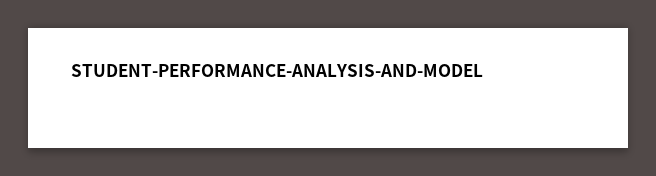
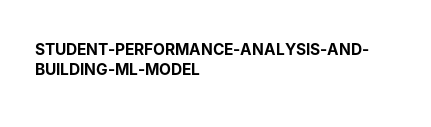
[71,64,483,77] STUDENT-PERFORMANCE-ANALYSIS-AND-MODEL -> [35,43,369,55] [35,63,200,75] STUDENT-PERFORMANCE-ANALYSIS-AND- BUILDING-ML-MODEL

